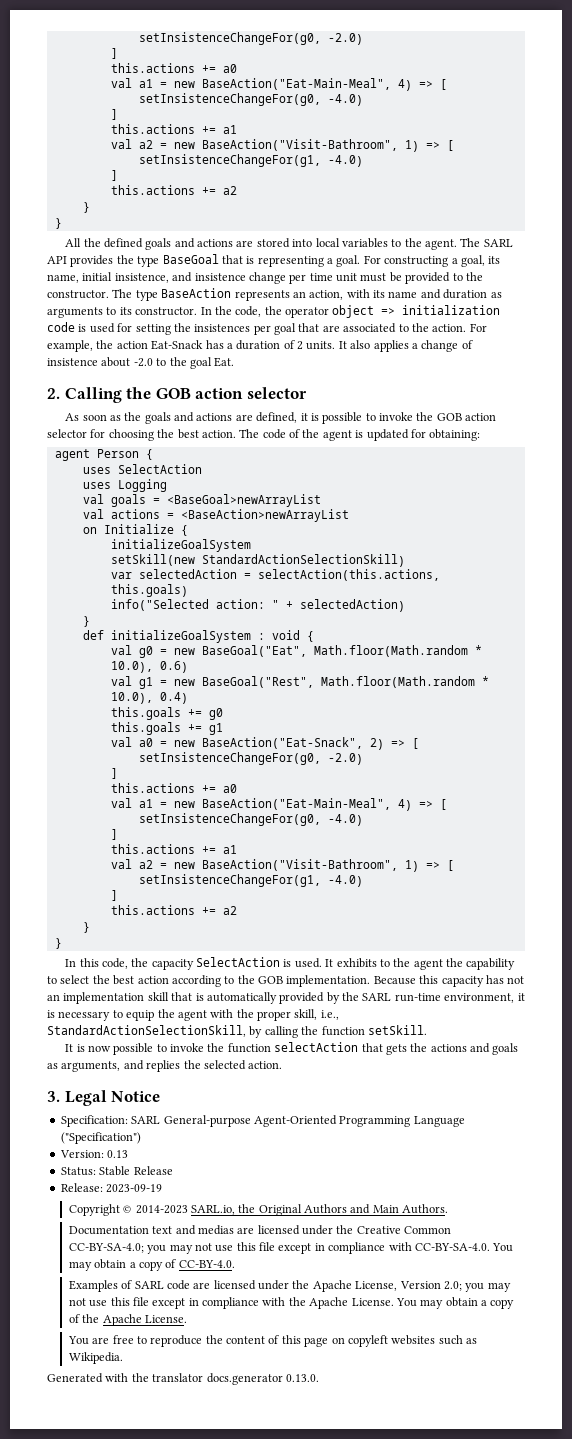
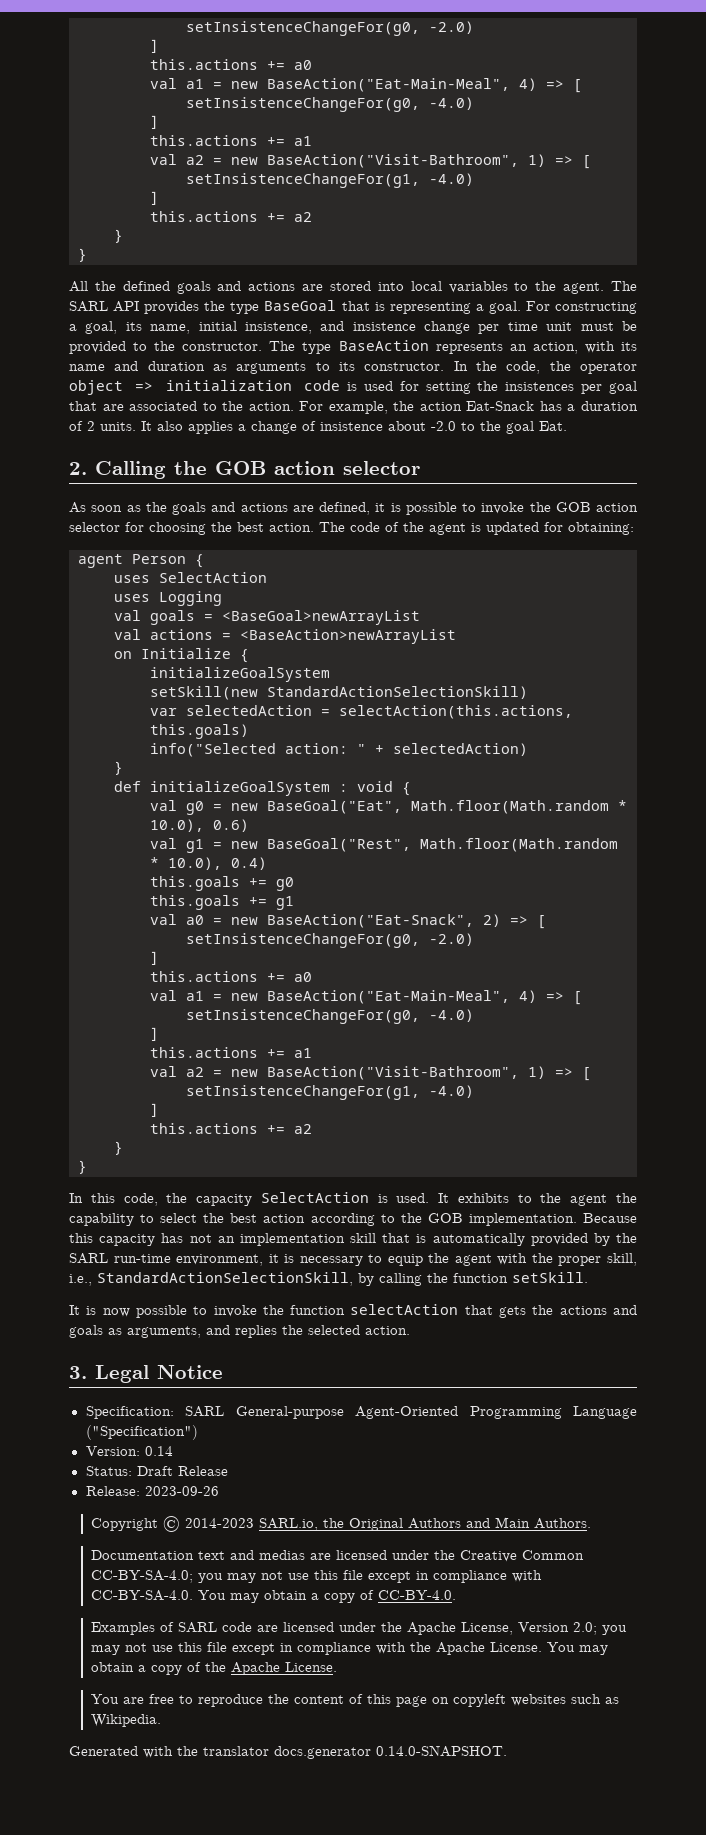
[107,1150,129,1158] 0.13 -> [144,1446,173,1456] 0.14
[99,1166,131,1176] Stable -> [136,1466,173,1476] Draft
[106,1184,163,1193] 2023-09-19 -> [144,1486,219,1496] 2023-09-26
[285,1374,319,1382] 0.13.0. -> [376,1745,507,1757] 0.14.0-SNAPSHOT.

